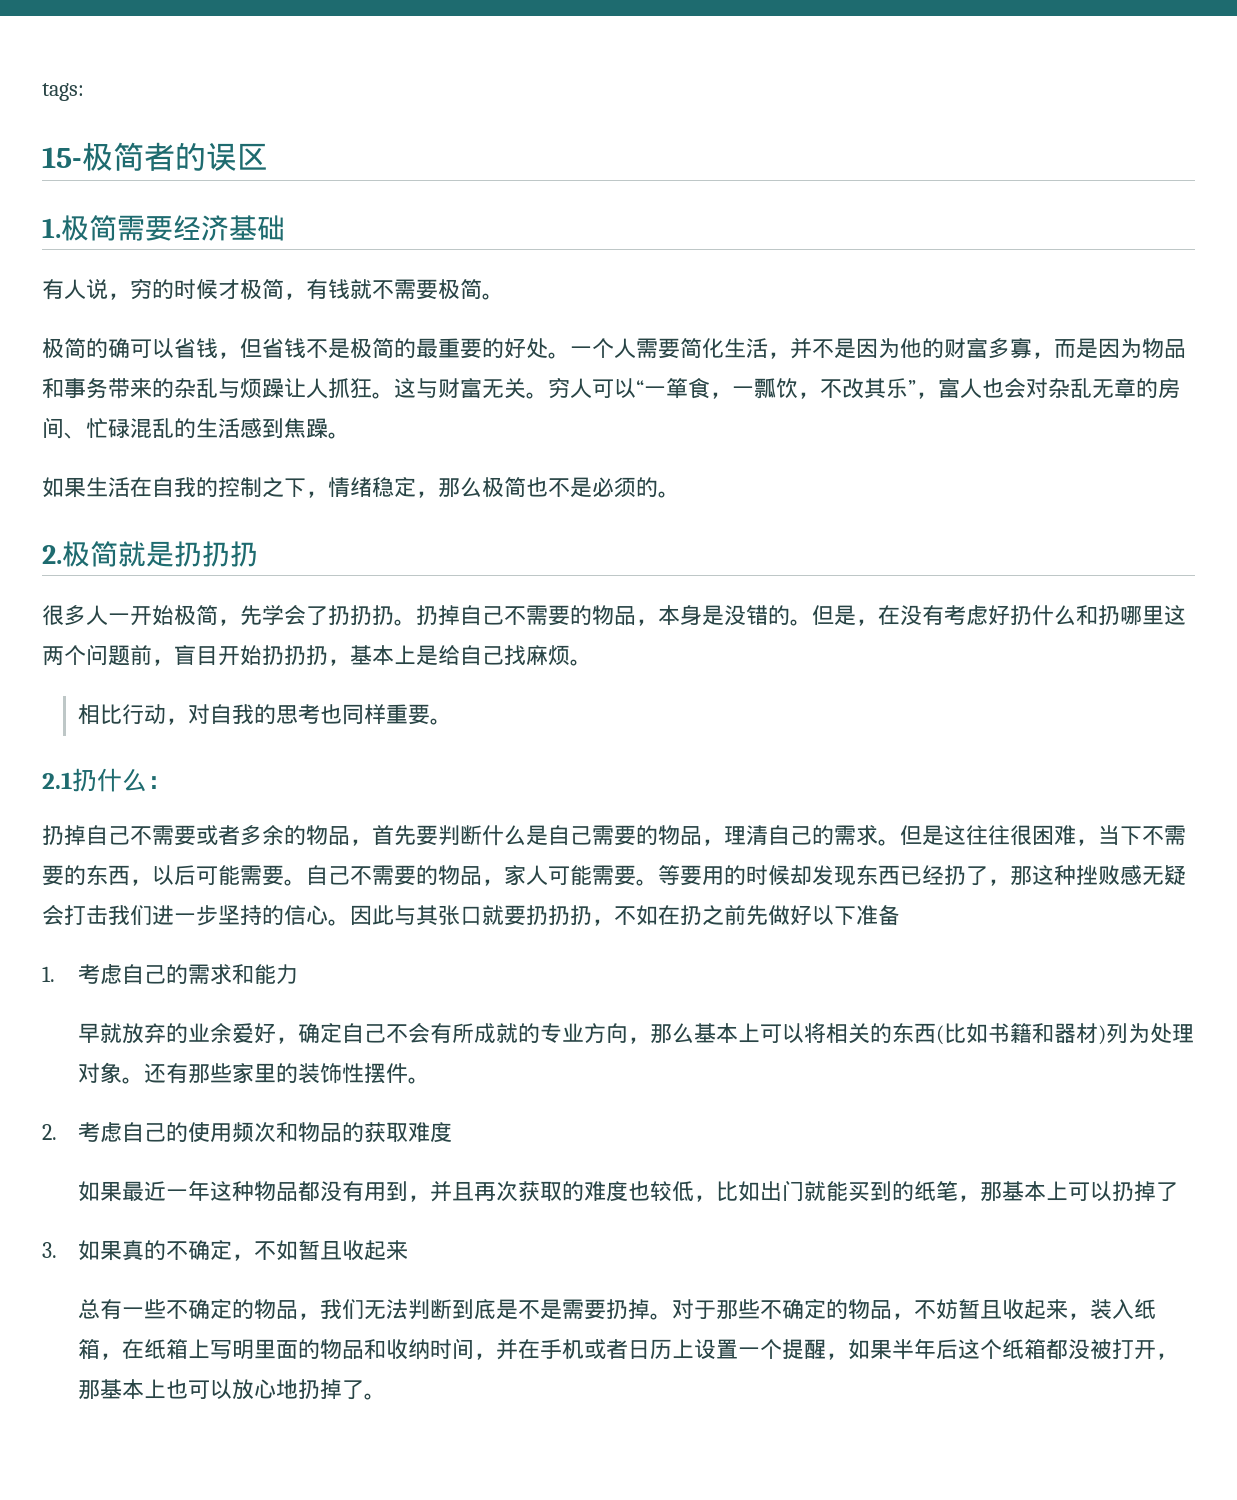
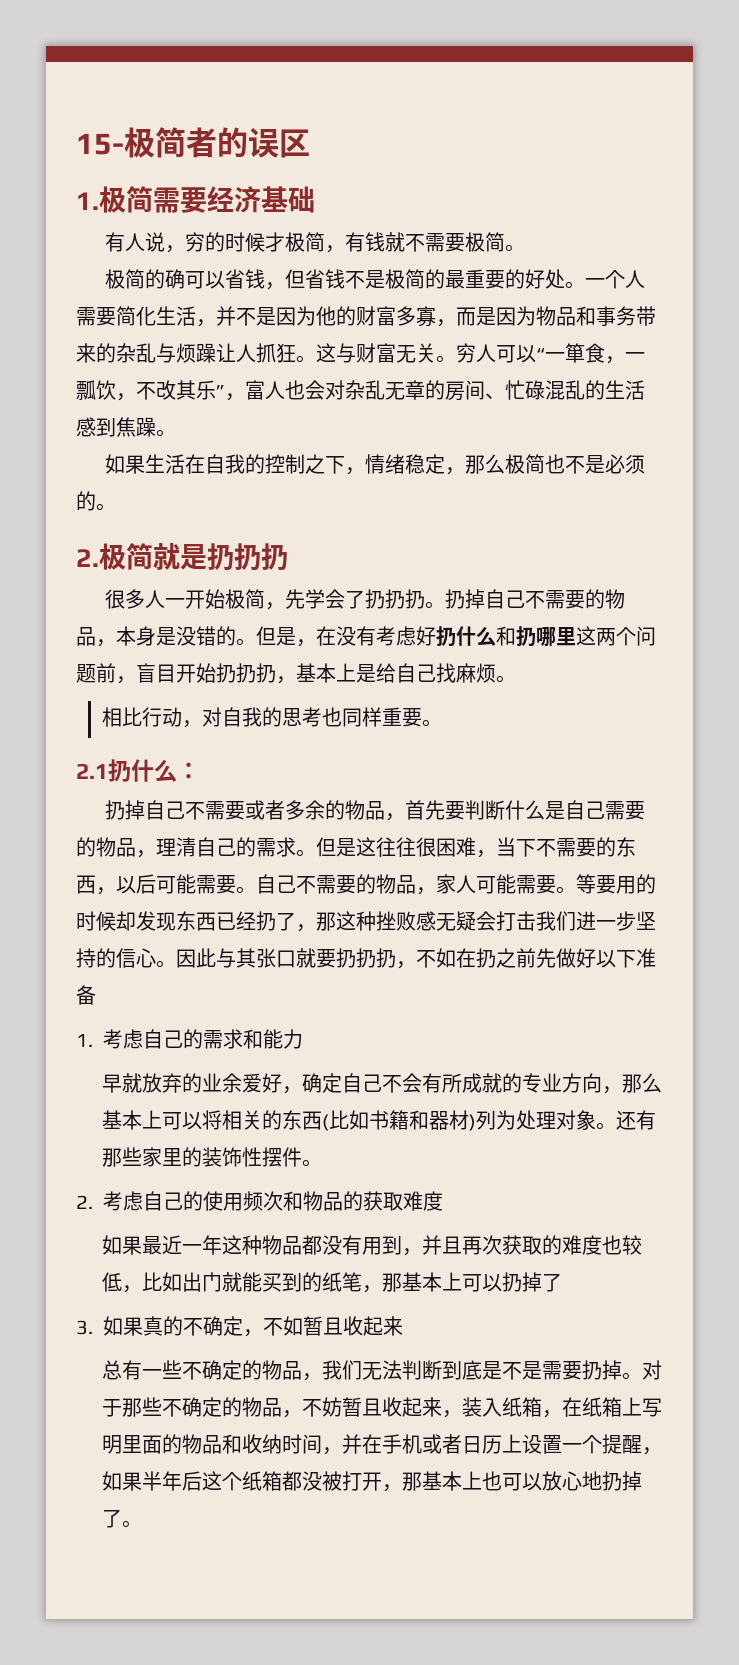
[42,83,84,101] tags: // -> (76, 144) none

